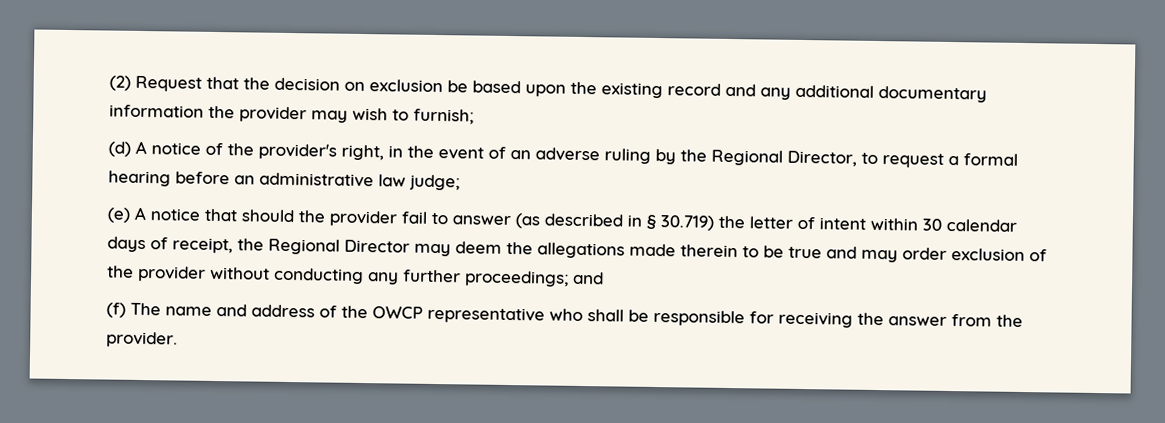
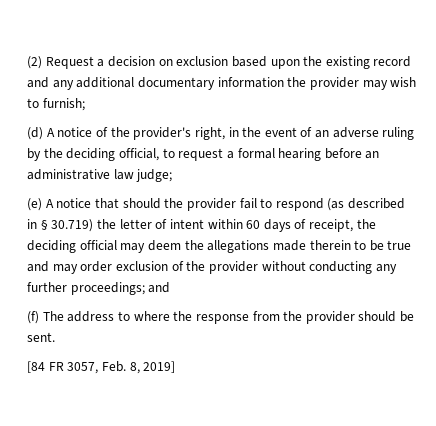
[206,76,270,90] that the -> [97,59,105,67] a
[447,80,468,93] be -> (229, 61) none
[711,149,857,167] Regional Director, -> [66,148,159,161] deciding official,
[452,215,511,226] answer -> [275,198,324,211] respond
[922,218,1017,232] 30 calendar -> [246,220,261,229] 60
[268,238,410,255] Regional Director -> [27,240,117,253] deciding official
[165,304,1023,328] [106,331,178,348] name and address of the OWCP representative who shall be responsible for receiving the answer from the provider. -> [67,311,415,324] [27,332,55,342] [27,361,176,374] address to where the response from the provider should be sent. // [84 FR 3057, Feb. 8, 2019]

